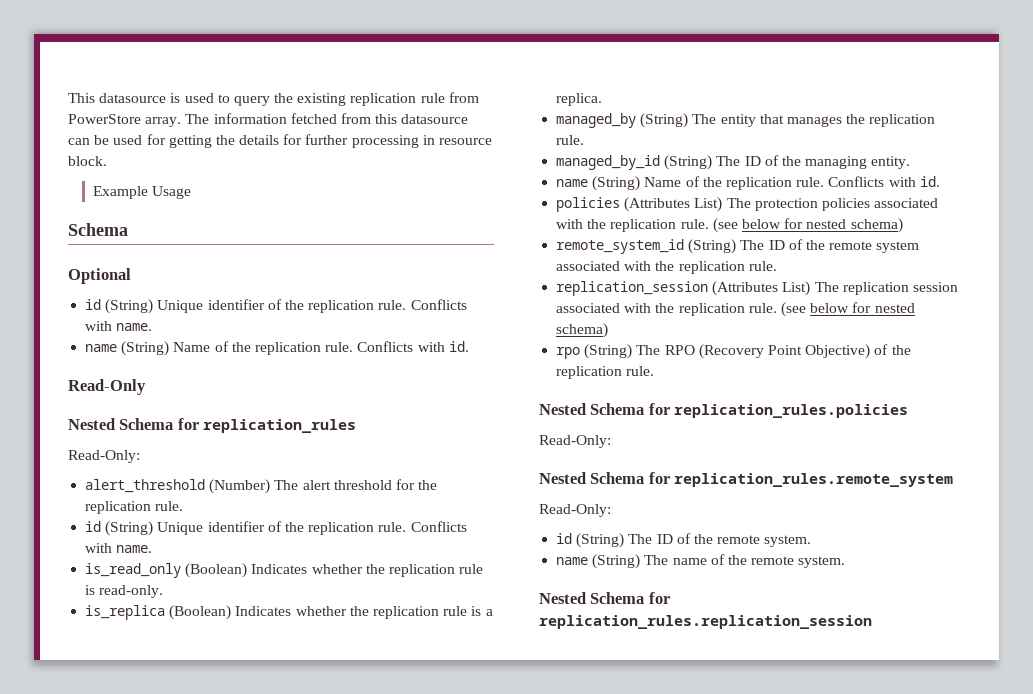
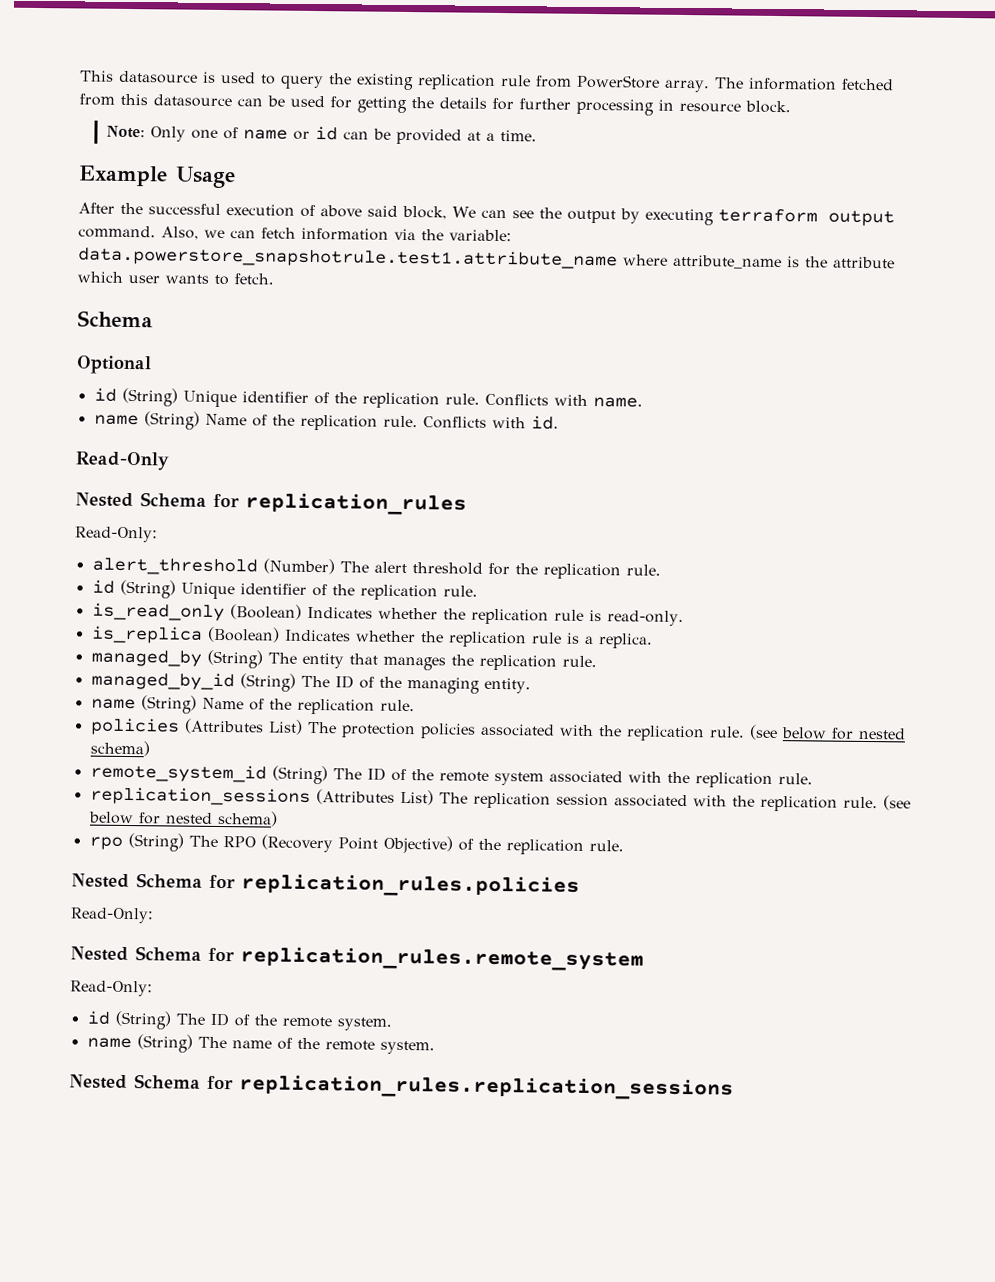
[93,186,192,199] Example Usage -> [105,125,537,145] [78,165,236,189] [78,202,895,227] [78,225,512,242] [78,246,895,270] [77,271,274,286] Note: Only one of name or id can be provided at a time. // Example Usage // After the successful execution of above said block, We can see the output by executing terraform output command. Also, we can fetch information via the variable: data.powerstore_snapshotrule.test1.attribute_name where attribute_name is the attribute which user wants to fetch.
[410,521,467,532] [85,543,153,553] Conflicts with name. -> (478, 591) none
[828,176,940,187] Conflicts with id. -> (415, 705) none
[556,281,709,296] replication_session -> [89,786,311,806] replication_sessions
[539,615,872,629] replication_rules.replication_session -> [239,1074,734,1101] replication_rules.replication_sessions

